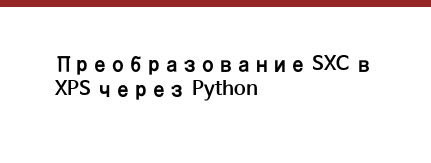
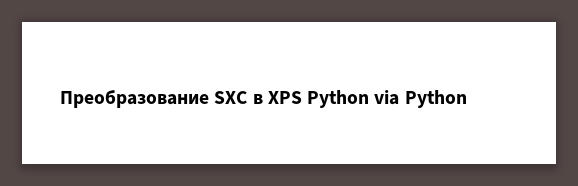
[96,84,187,100] через -> [307,90,400,108] Python via

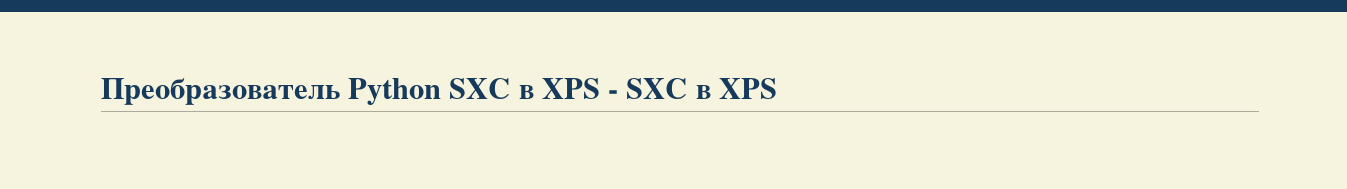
[60,89,467,108] Преобразование SXC в XPS Python via Python -> [101,78,777,105] Преобразователь Python SXC в XPS - SXC в XPS

